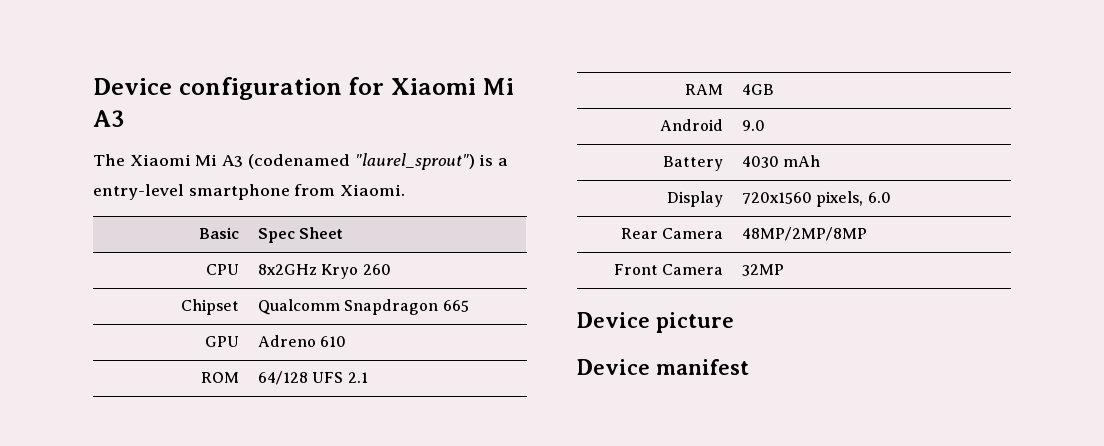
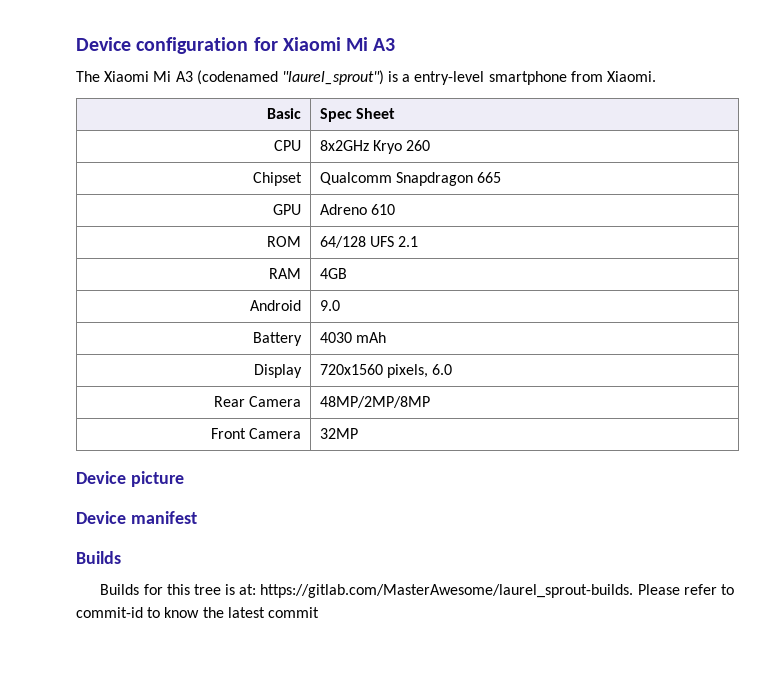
(749, 367) none -> [76,551,121,564] [100,584,734,598] [76,607,319,618] // Builds // Builds for this tree is at: https://gitlab.com/MasterAwesome/laurel_sprout-builds. Please refer to commit-id to know the latest commit

